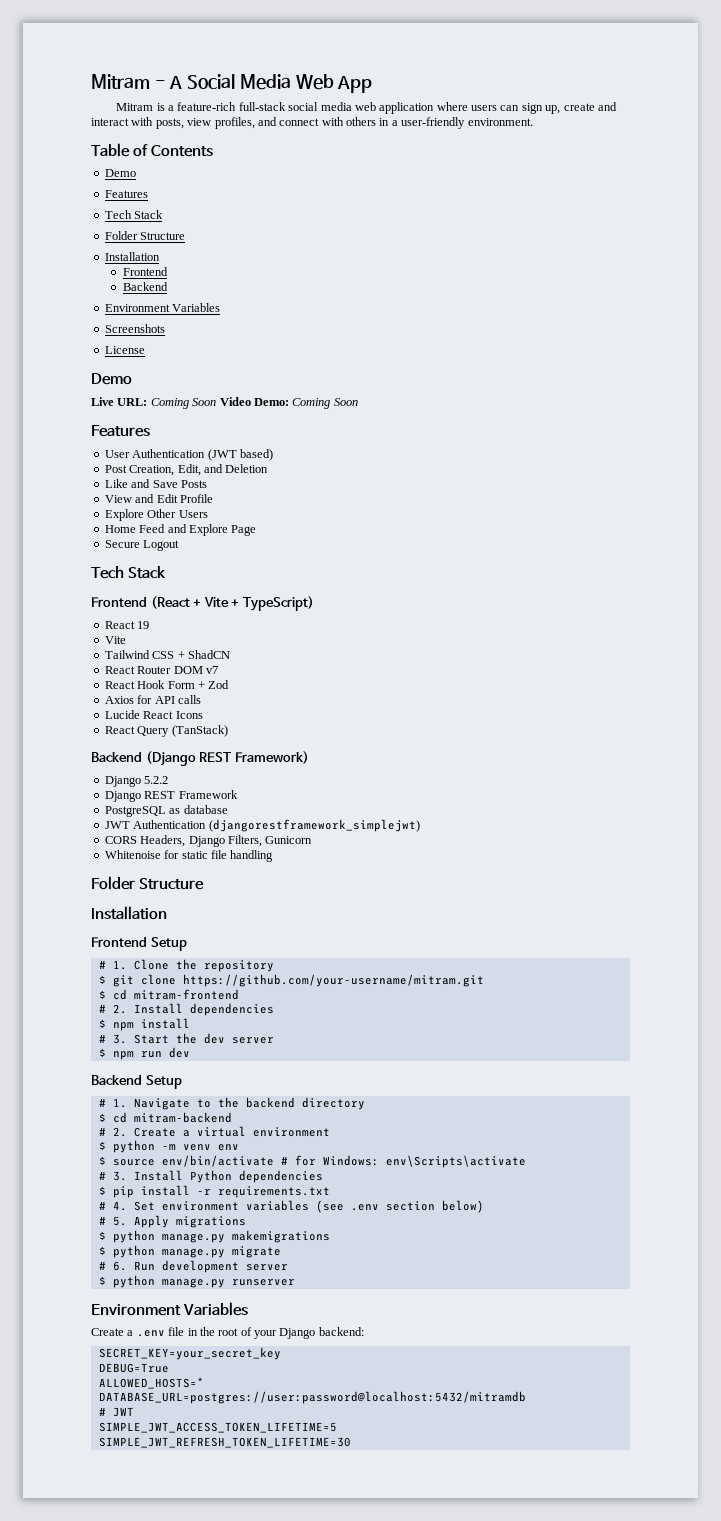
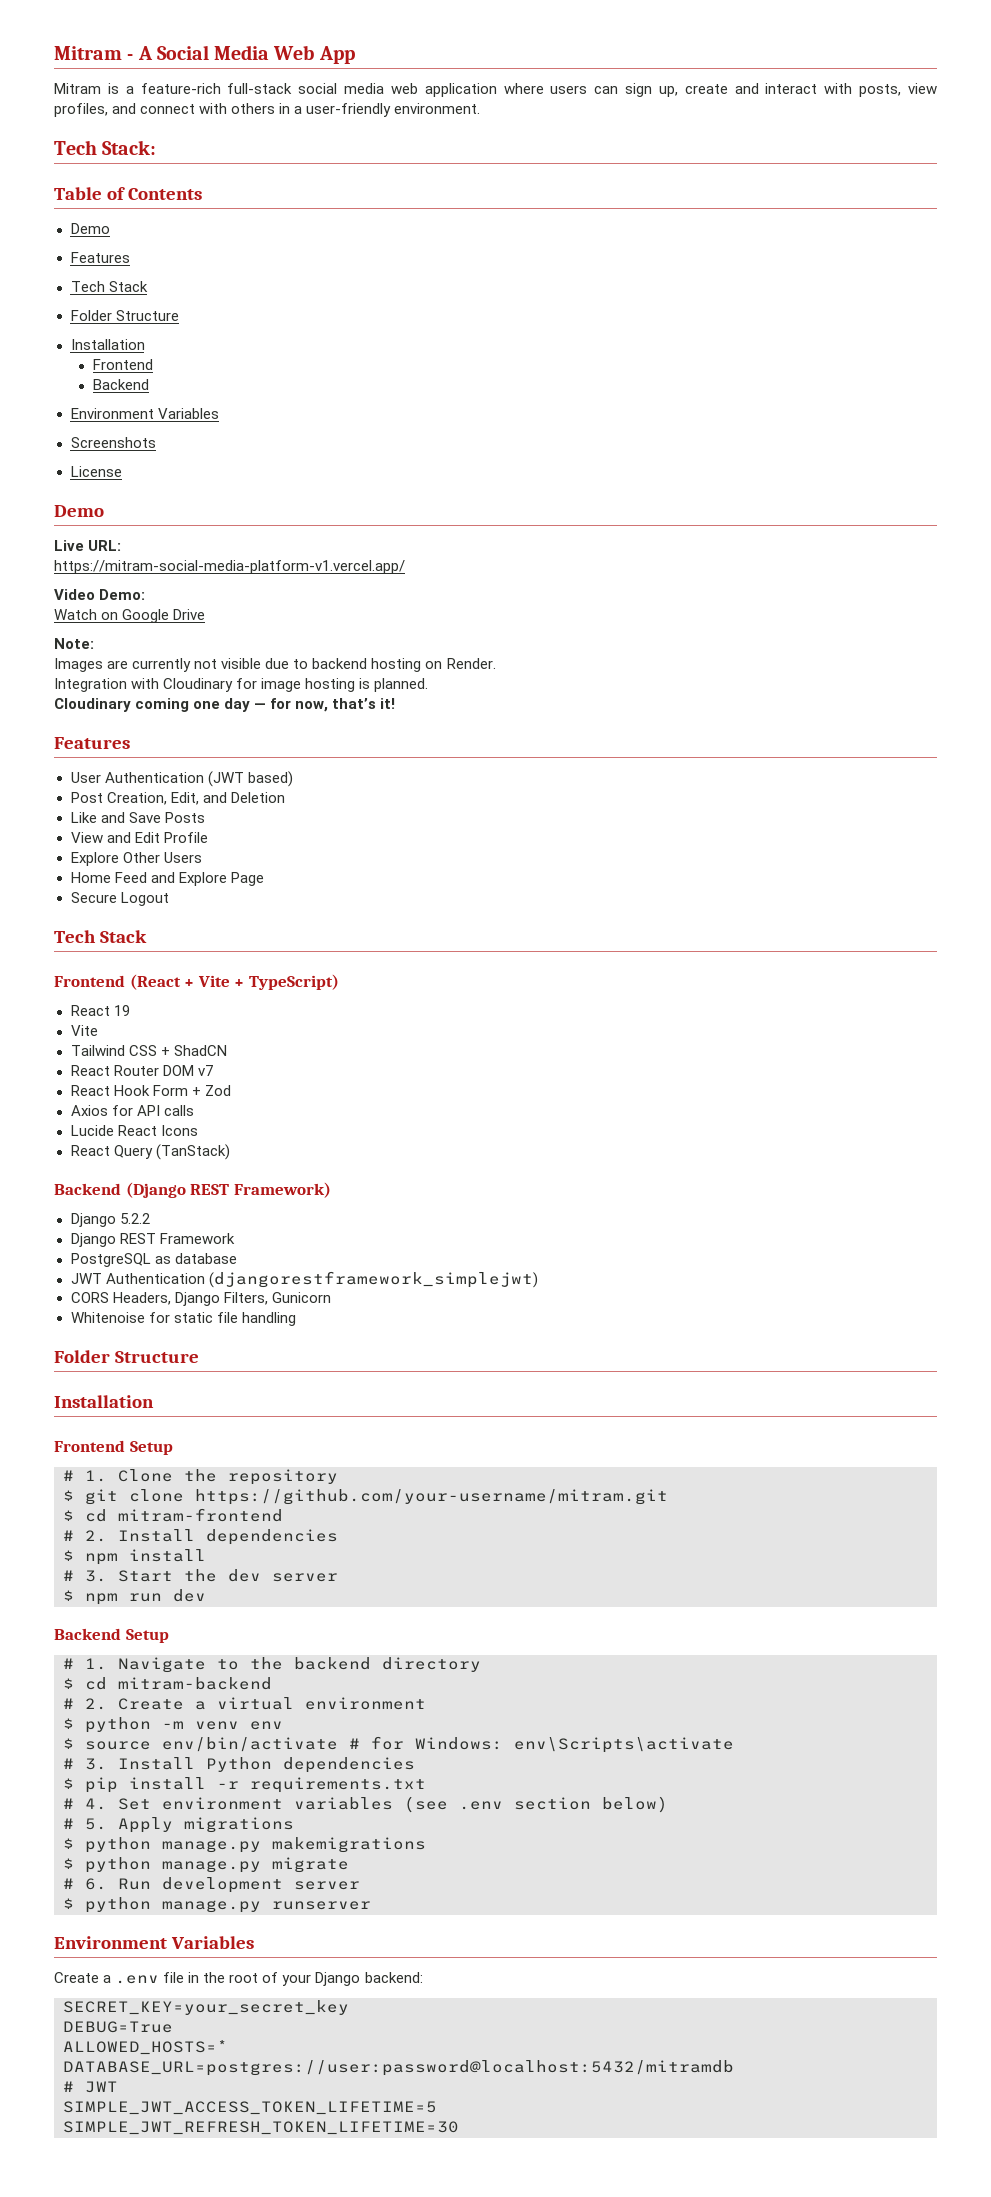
(533, 122) none -> [54,140,157,155] // Tech Stack:
[150,398,217,409] Coming Soon -> [54,560,405,574] // https://mitram-social-media-platform-v1.vercel.app/ //
[292,398,358,409] Coming Soon -> [54,609,206,623] [54,638,94,649] [54,658,496,672] [54,678,429,692] [54,698,396,712] // Watch on Google Drive // Note: // Images are currently not visible due to backend hosting on Render. // Integration with Cloudinary for image hosting is planned. // Cloudinary coming one day — for now, that’s it!

